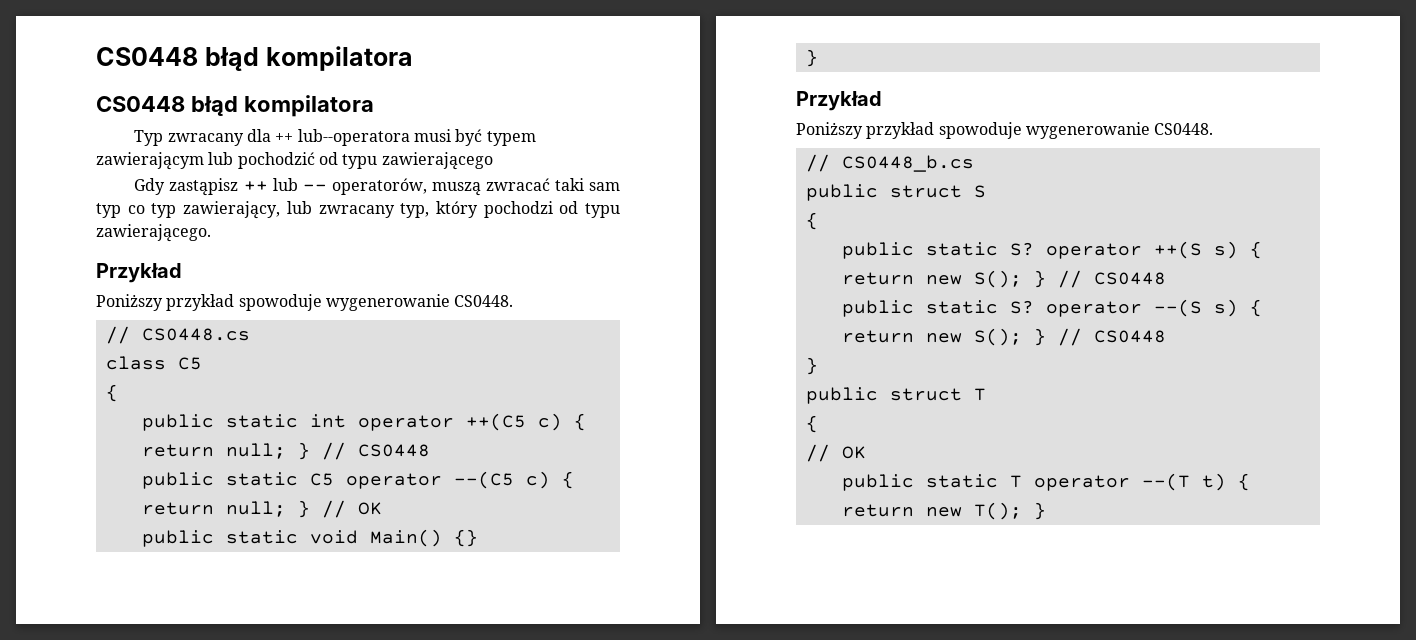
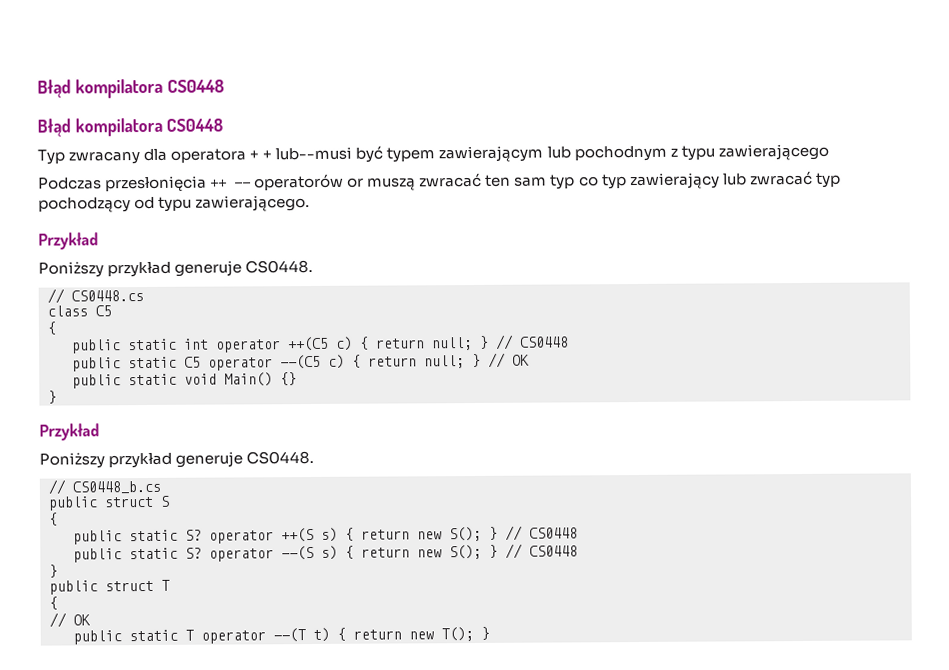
[96,46,413,71] [96,95,374,117] CS0448 błąd kompilatora // CS0448 błąd kompilatora -> [37,78,225,99] [37,117,224,137] Błąd kompilatora CS0448 // Błąd kompilatora CS0448
[275,129,451,146] ++ lub--operatora musi -> [170,146,353,163] operatora + + lub--musi
[237,152,338,169] pochodzić od -> [573,145,678,162] pochodnym z
[134,178,427,196] Gdy zastąpisz ++ lub -- operatorów, -> [38,173,365,193] Podczas przesłonięcia ++ -- operatorów or
[554,178,584,191] taki -> [485,174,512,187] ten
[183,201,553,219] zawierający, lub zwracany typ, który pochodzi -> [629,170,841,190] [38,197,131,213] zawierający lub zwracać typ pochodzący
[238,294,450,311] spowoduje wygenerowanie -> [174,260,243,277] generuje
[938,122,1150,139] spowoduje wygenerowanie -> [175,451,244,468] generuje

